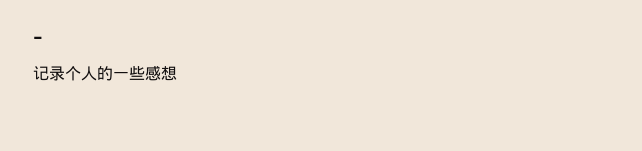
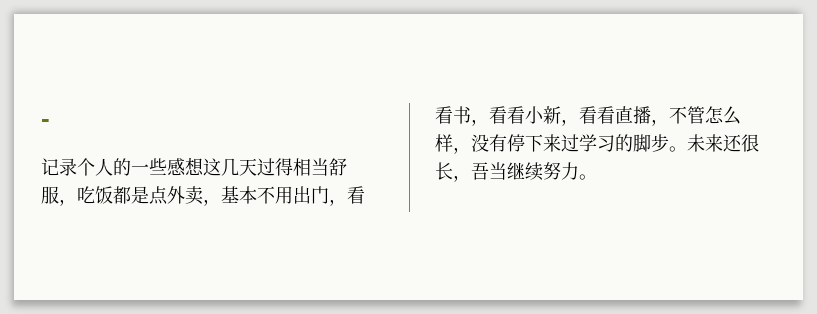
(177, 73) none -> [203,158,347,176] [41,186,365,206] [435,106,741,126] [435,134,759,154] [435,162,597,182] 这几天过得相当舒服，吃饭都是点外卖，基本不用出门，看看书，看看小新，看看直播，不管怎么样，没有停下来过学习的脚步。未来还很长，吾当继续努力。

